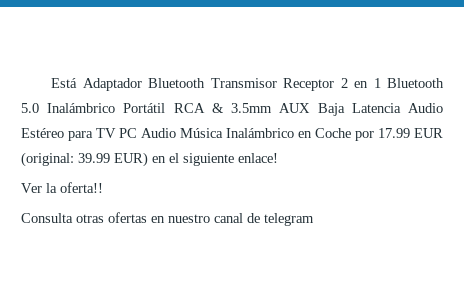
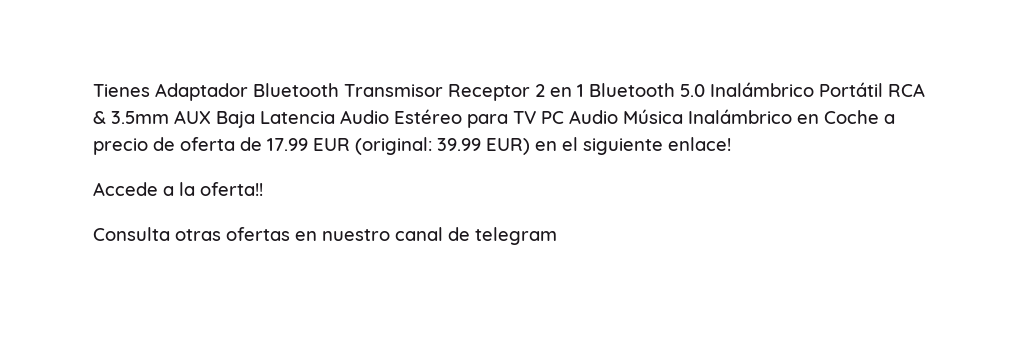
[51,78,78,88] Está -> [93,84,150,97] Tienes
[355,131,374,141] por -> [884,114,895,124] [93,137,262,155] a precio de oferta de
[21,183,42,193] Ver -> [93,182,174,196] Accede a

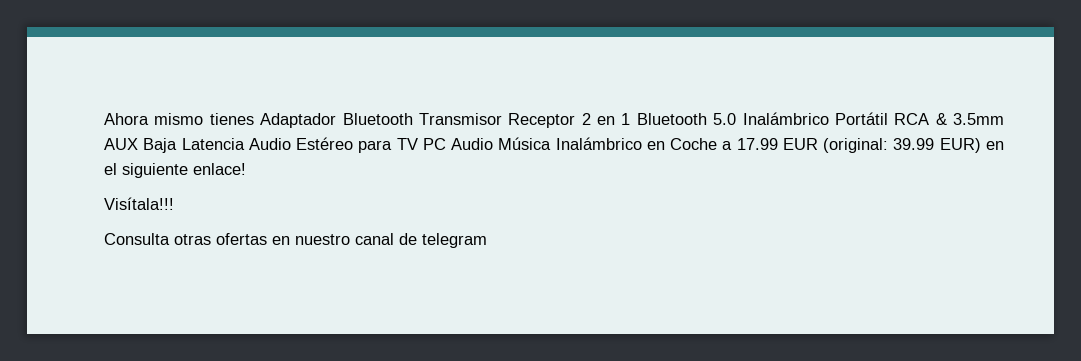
[93,84,150,97] Tienes -> [104,113,254,125] Ahora mismo tienes
[93,137,262,155] precio de oferta de -> (733, 145) none
[93,182,263,196] Accede a la oferta!! -> [104,197,174,210] Visítala!!!

